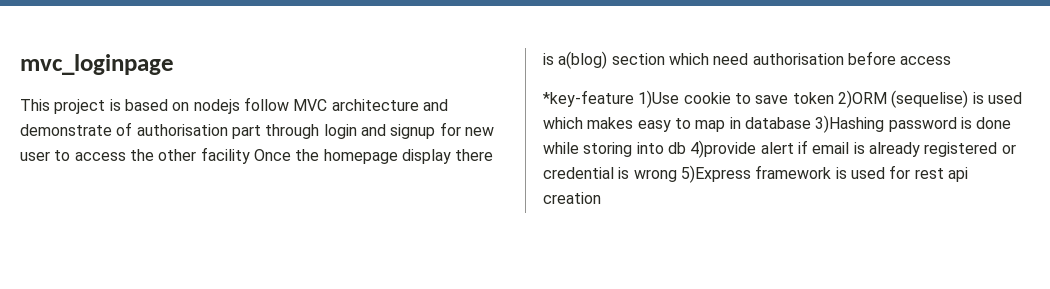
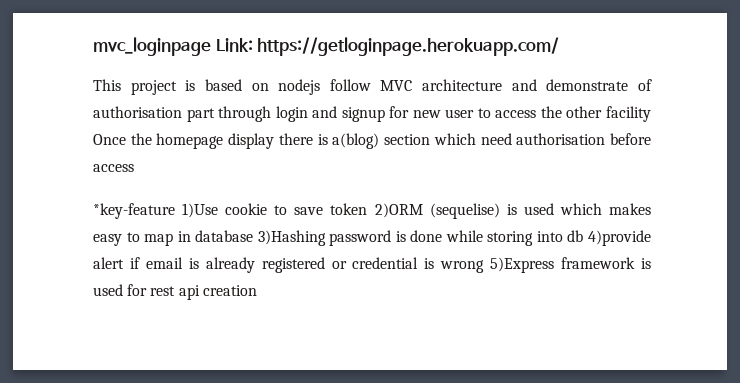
(174, 64) none -> [215,37,560,56] Link: https://getloginpage.herokuapp.com/

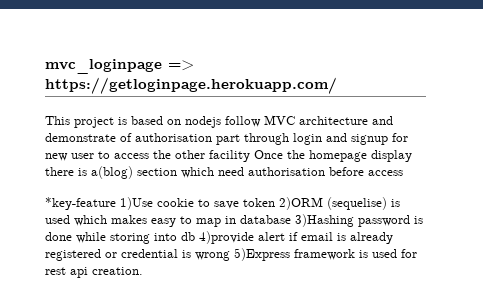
[215,38,253,52] Link: -> [168,60,194,71] =>
[202,285,257,296] creation -> [92,267,143,275] creation.

